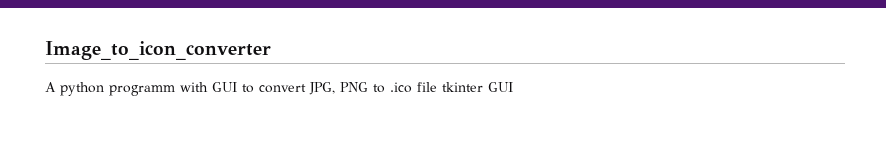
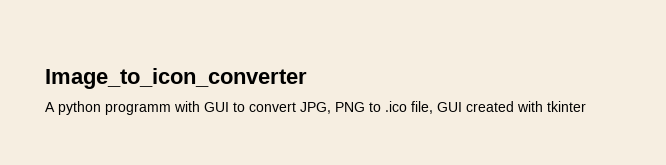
[417,82,513,92] file tkinter GUI -> [411,101,586,114] file, GUI created with tkinter

